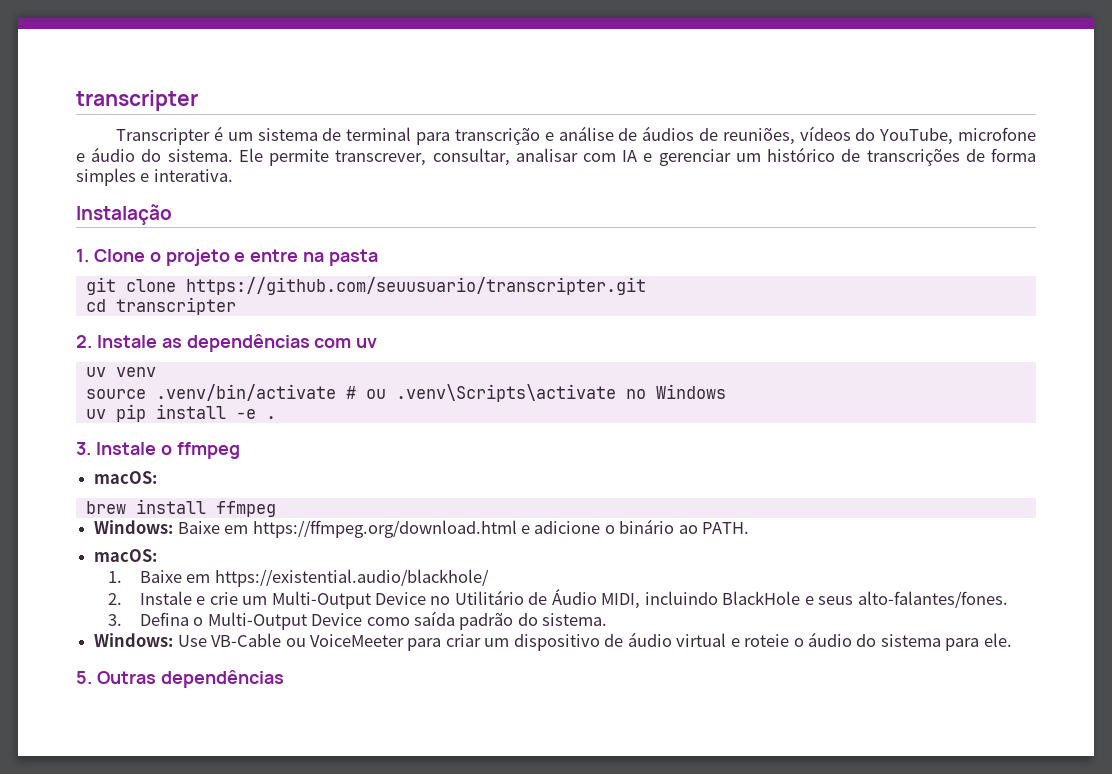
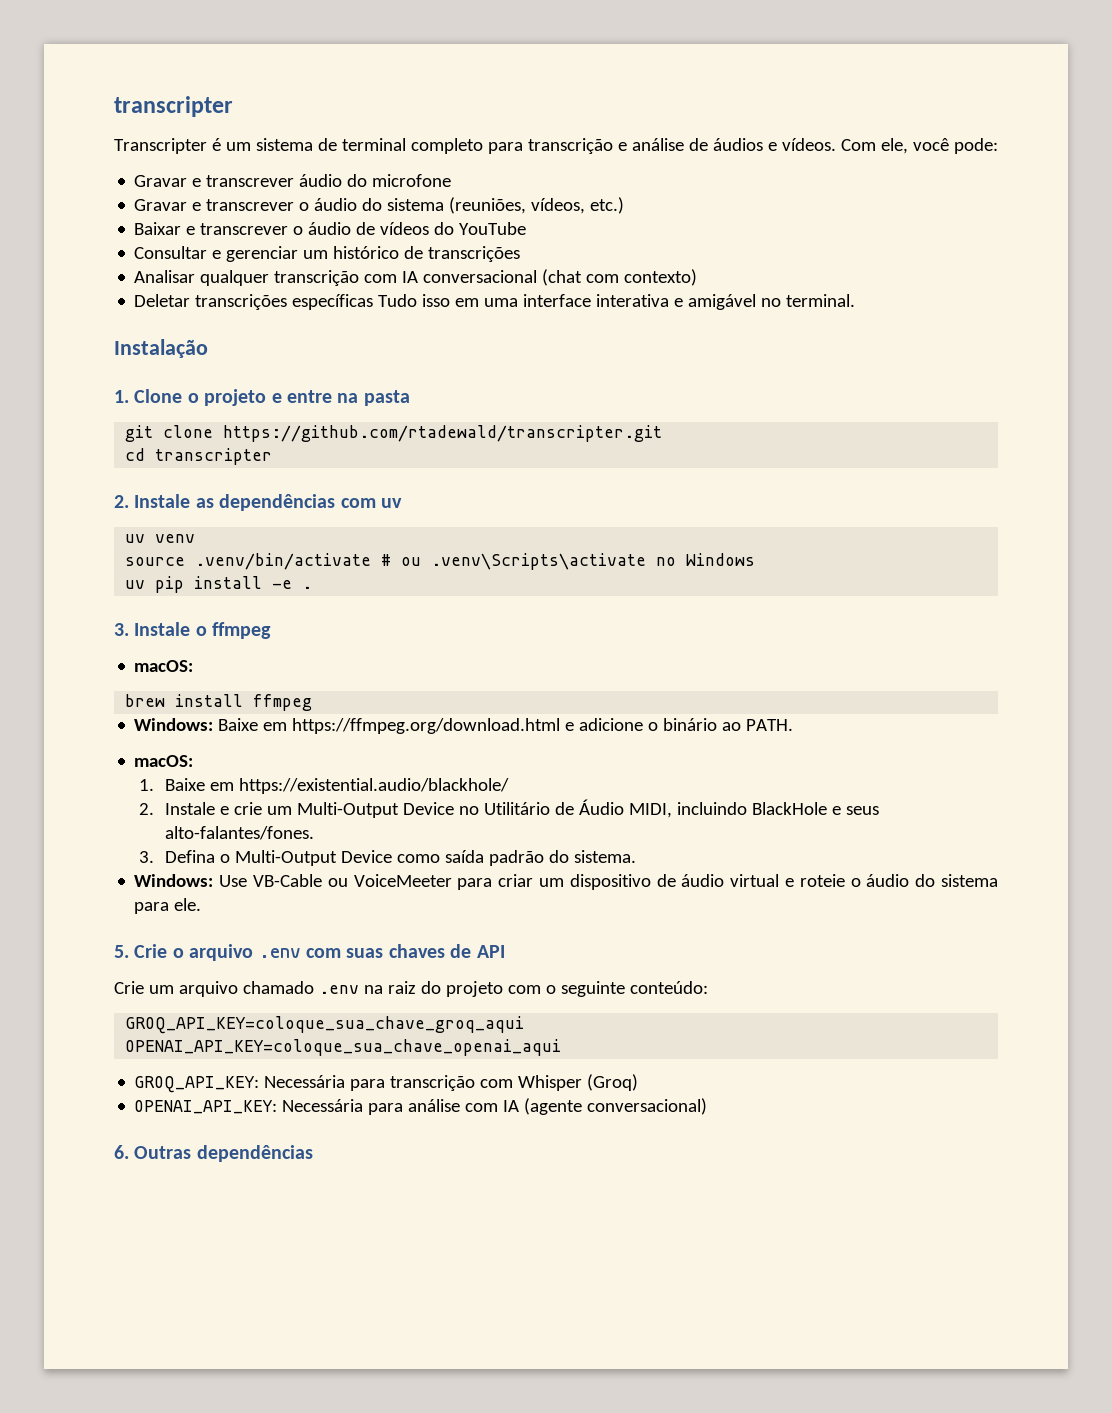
(412, 134) none -> [410,138,483,154] completo
[698,126,1036,145] [76,147,638,166] de reuniões, vídeos do YouTube, microfone e áudio do sistema. Ele permite transcrever, consultar, analisar com IA -> [767,138,998,154] [134,174,452,187] [134,197,625,214] [134,222,527,235] [134,246,208,259] e vídeos. Com ele, você pode: // Gravar e transcrever áudio do microfone // Gravar e transcrever o áudio do sistema (reuniões, vídeos, etc.) // Baixar e transcrever o áudio de vídeos do YouTube // Consultar
[965,148,1036,162] [76,168,233,186] de forma simples e interativa. -> [134,269,698,286] [134,294,856,310] // Analisar qualquer transcrição com IA conversacional (chat com contexto) // Deletar transcrições específicas Tudo isso em uma interface interativa e amigável no terminal.
[185,277,646,295] https://github.com/seuusuario/transcripter.git -> [223,425,663,442] https://github.com/rtadewald/transcripter.git
(92, 677) none -> [134,944,505,961] [114,981,708,997] [125,1016,525,1034] [125,1039,562,1056] [134,1074,639,1093] [134,1098,708,1115] [114,1145,129,1159] Crie o arquivo .env com suas chaves de API // Crie um arquivo chamado .env na raiz do projeto com o seguinte conteúdo: // GROQ_API_KEY=coloque_sua_chave_groq_aqui // OPENAI_API_KEY=coloque_sua_chave_openai_aqui // GROQ_API_KEY: Necessária para transcrição com Whisper (Groq) // OPENAI_API_KEY: Necessária para análise com IA (agente conversacional) // 6.

